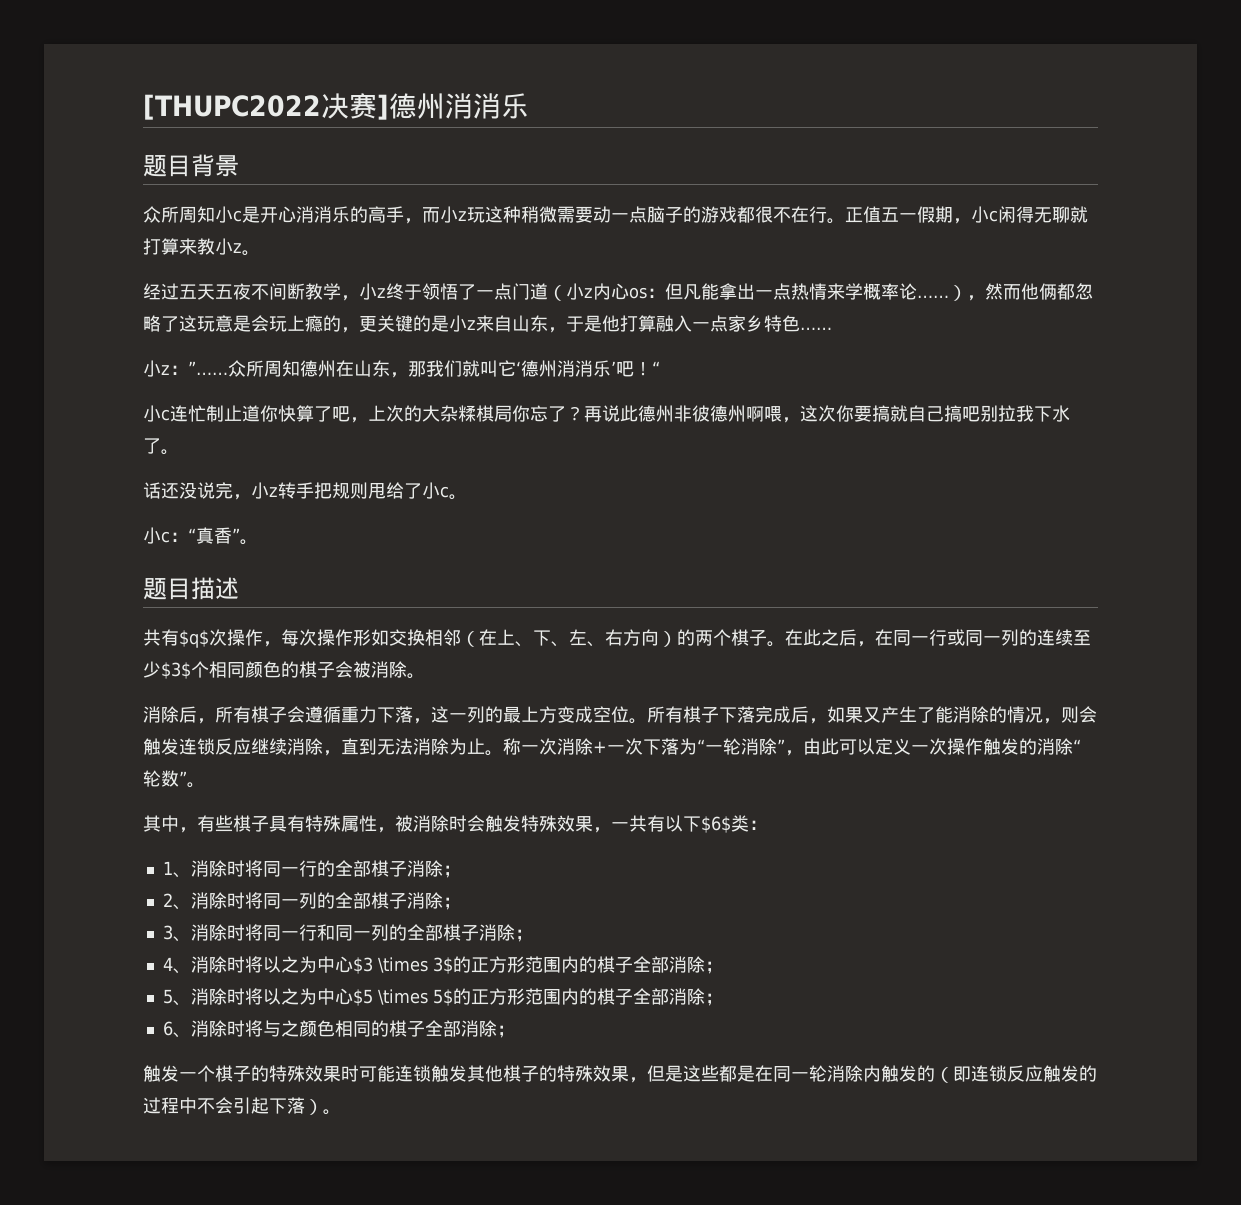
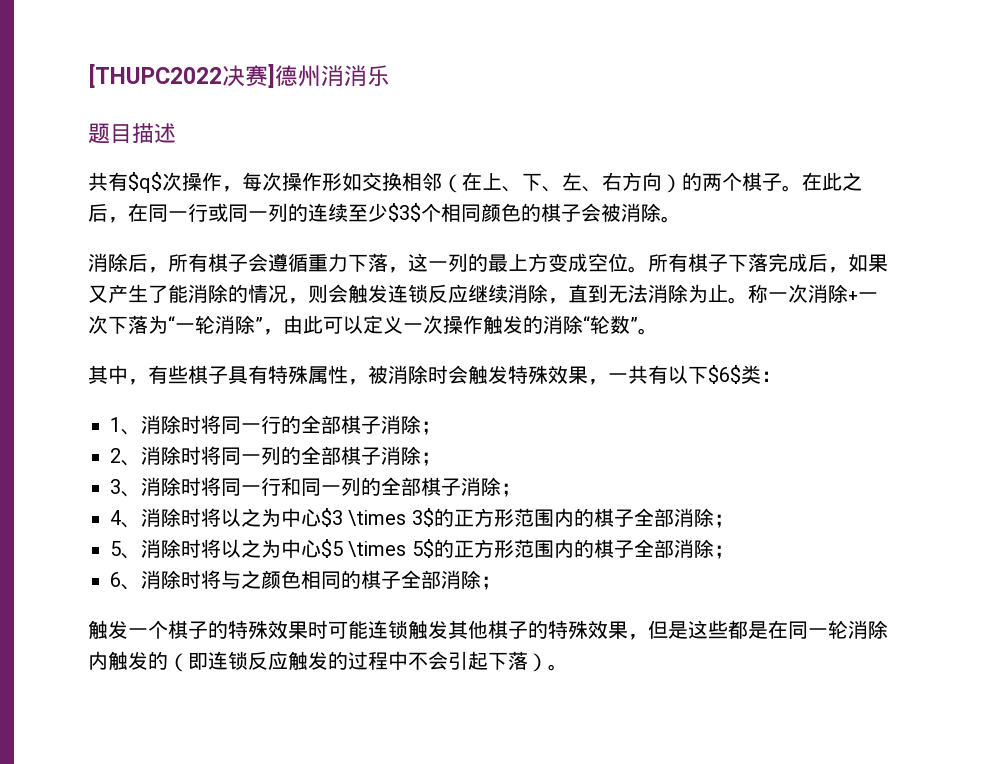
[143,154,239,177] [143,206,1088,224] [143,238,260,256] [143,283,1093,301] [143,315,832,333] [143,360,660,378] [143,405,1070,423] [143,438,179,455] [143,482,467,500] [143,527,258,545] // 题目背景 // 众所周知小c是开心消消乐的高手，而小z玩这种稍微需要动一点脑子的游戏都很不在行。正值五一假期，小c闲得无聊就打算来教小z。 // 经过五天五夜不间断教学，小z终于领悟了一点门道（小z内心os：但凡能拿出一点热情来学概率论……），然而他俩都忽略了这玩意是会玩上瘾的，更关键的是小z来自山东，于是他打算融入一点家乡特色…… // 小z：”……众所周知德州在山东，那我们就叫它‘德州消消乐’吧！“ // 小c连忙制止道你快算了吧，上次的大杂糅棋局你忘了？再说此德州非彼德州啊喂，这次你要搞就自己搞吧别拉我下水了。 // 话还没说完，小z转手把规则甩给了小c。 // 小c：“真香”。 -> (390, 75) none

